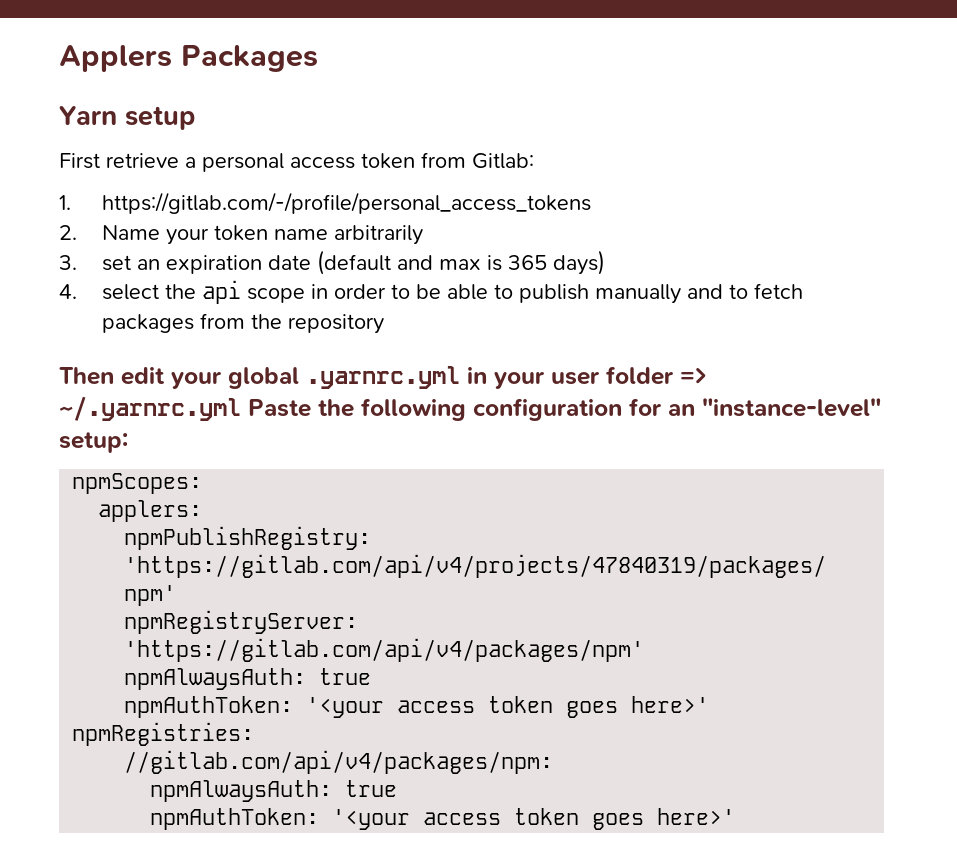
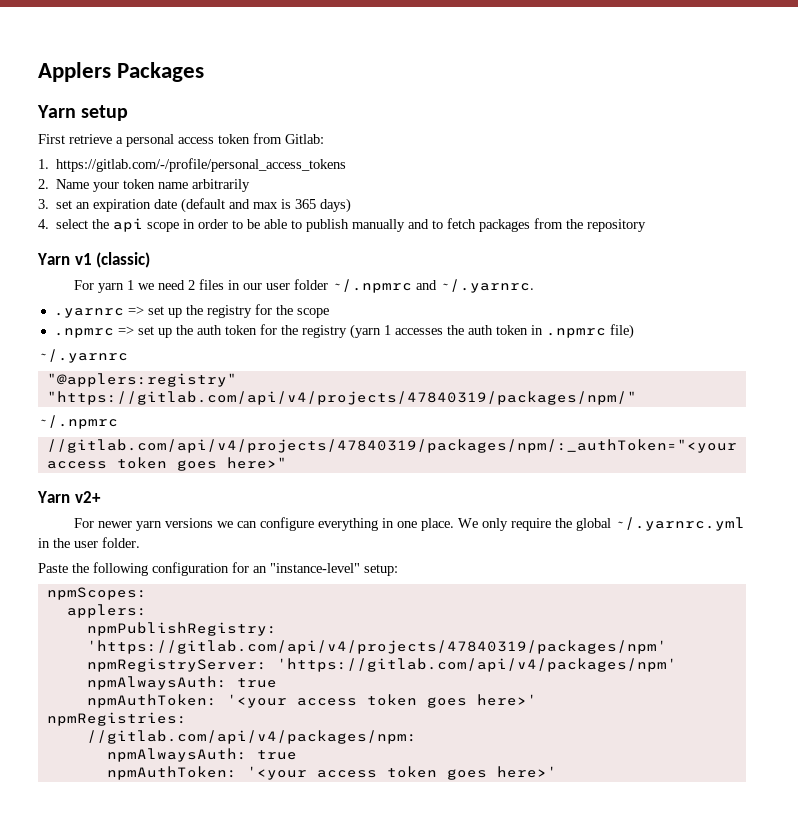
[59,366,707,389] [59,396,241,421] Then edit your global .yarnrc.yml in your user folder => ~/.yarnrc.yml -> [37,252,151,268] [74,279,535,293] [53,304,329,318] [53,324,634,339] [38,349,128,363] [46,373,237,387] [46,391,637,405] [38,415,118,429] [46,439,737,453] [46,457,287,471] [37,491,101,503] [74,517,746,531] [38,537,140,548] Yarn v1 (classic) // For yarn 1 we need 2 files in our user folder ~/.npmrc and ~/.yarnrc. // .yarnrc => set up the registry for the scope // .npmrc => set up the auth token for the registry (yarn 1 accesses the auth token in .npmrc file) // ~/.yarnrc // "@applers:registry" "https://gitlab.com/api/v4/projects/47840319/packages/npm/" // ~/.npmrc // //gitlab.com/api/v4/projects/47840319/packages/npm/:_authToken="<your access token goes here>" // Yarn v2+ // For newer yarn versions we can configure everything in one place. We only require the global ~/.yarnrc.yml in the user folder. //

